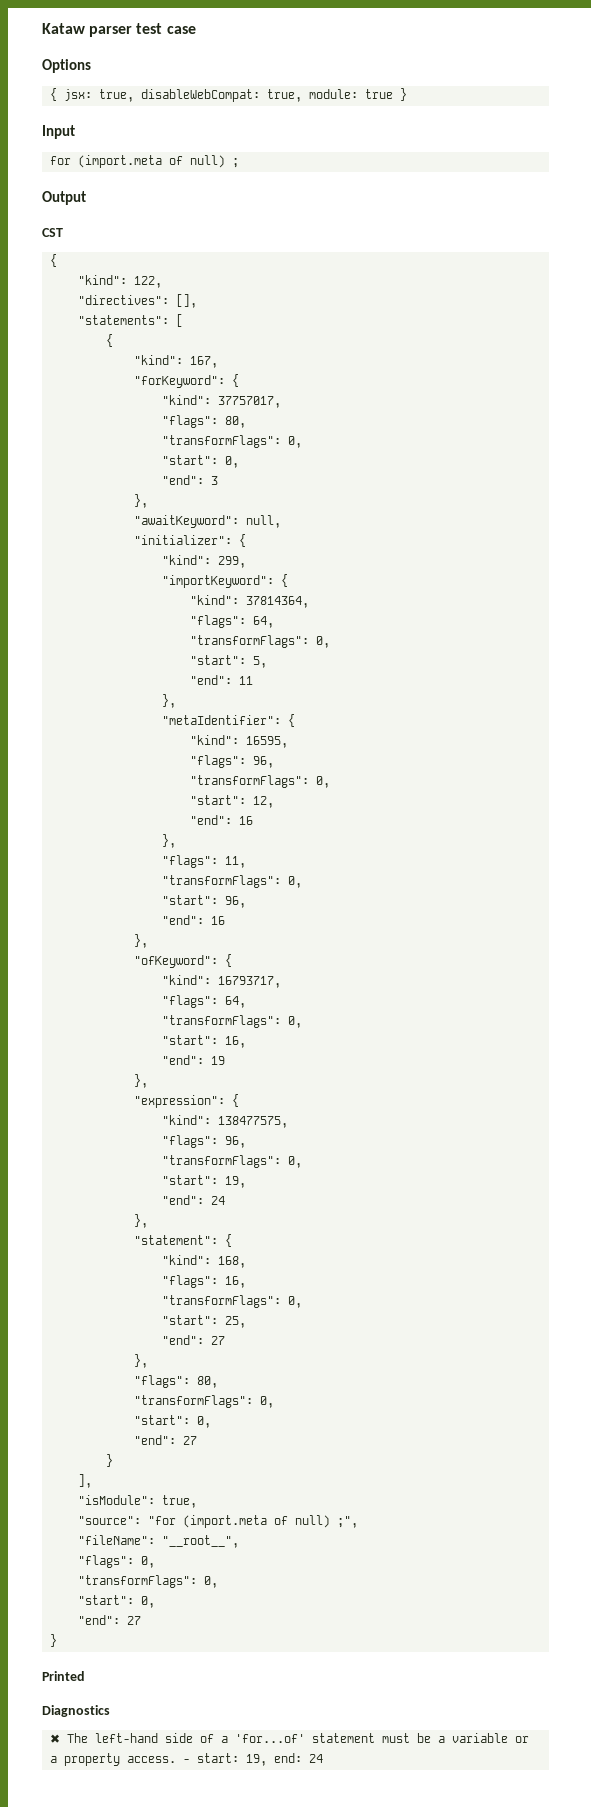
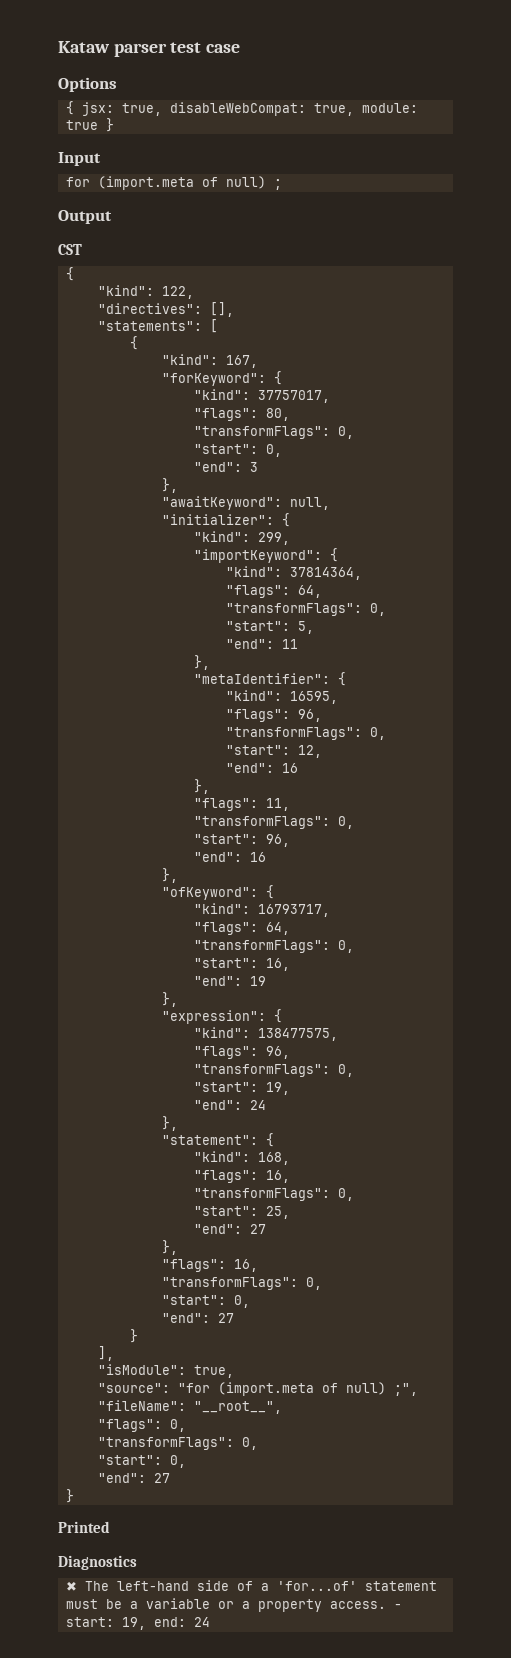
[196,1376,218,1388] 80, -> [234,1259,259,1272] 16,

